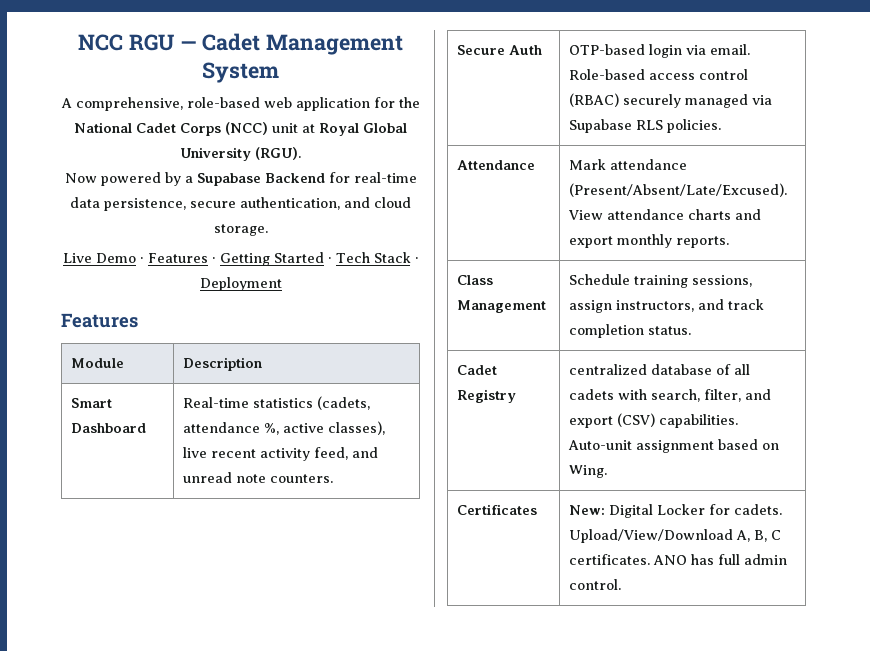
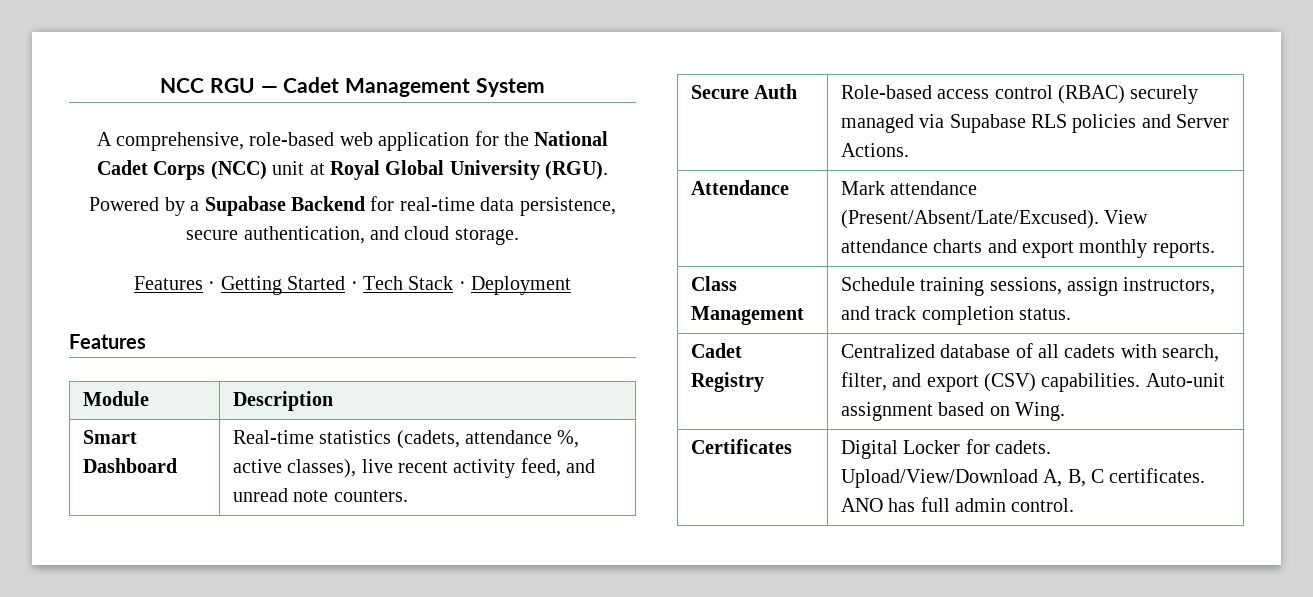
[64,172,161,186] Now powered -> [89,197,160,211] Powered
[62,253,144,263] Live Demo · -> (519, 236) none
[569,44,751,58] OTP-based login via email. -> (798, 91) none
[667,119,722,133] policies. -> [1072,114,1230,133] [840,143,909,157] policies and Server Actions.
[569,364,648,375] centralized -> [840,344,935,358] Centralized
[569,505,606,515] New: -> (792, 446) none

